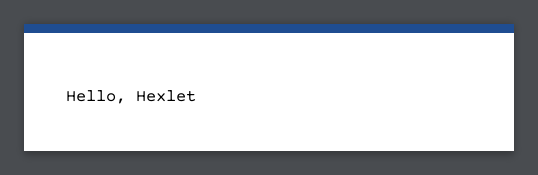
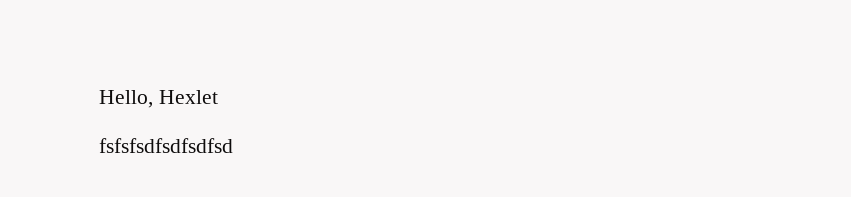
(196, 96) none -> [99,138,233,153] // fsfsfsdfsdfsdfsd

